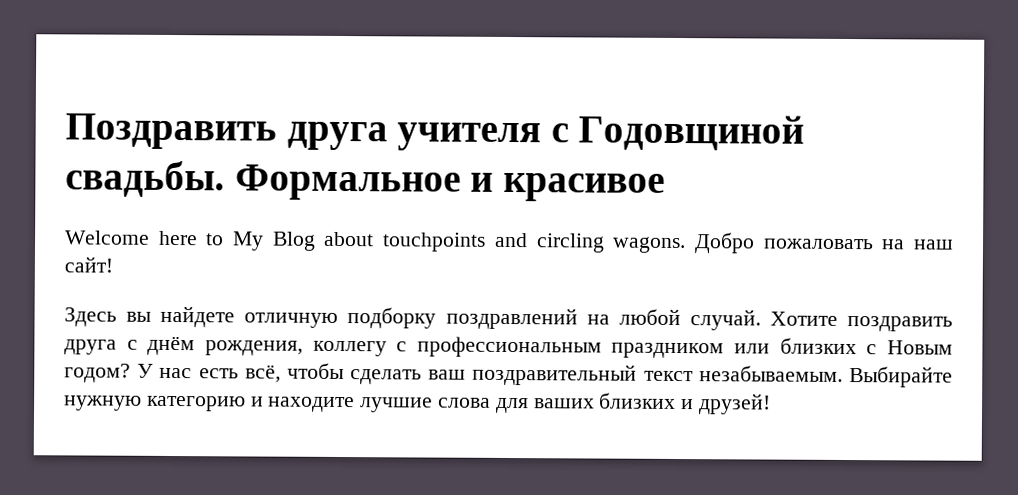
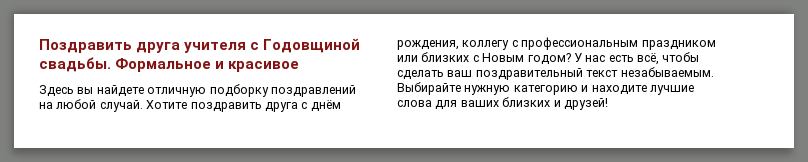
[65,230,955,254] [64,256,113,273] // Welcome here to My Blog about touchpoints and circling wagons. Добро пожаловать на наш сайт! -> (300, 66) none

